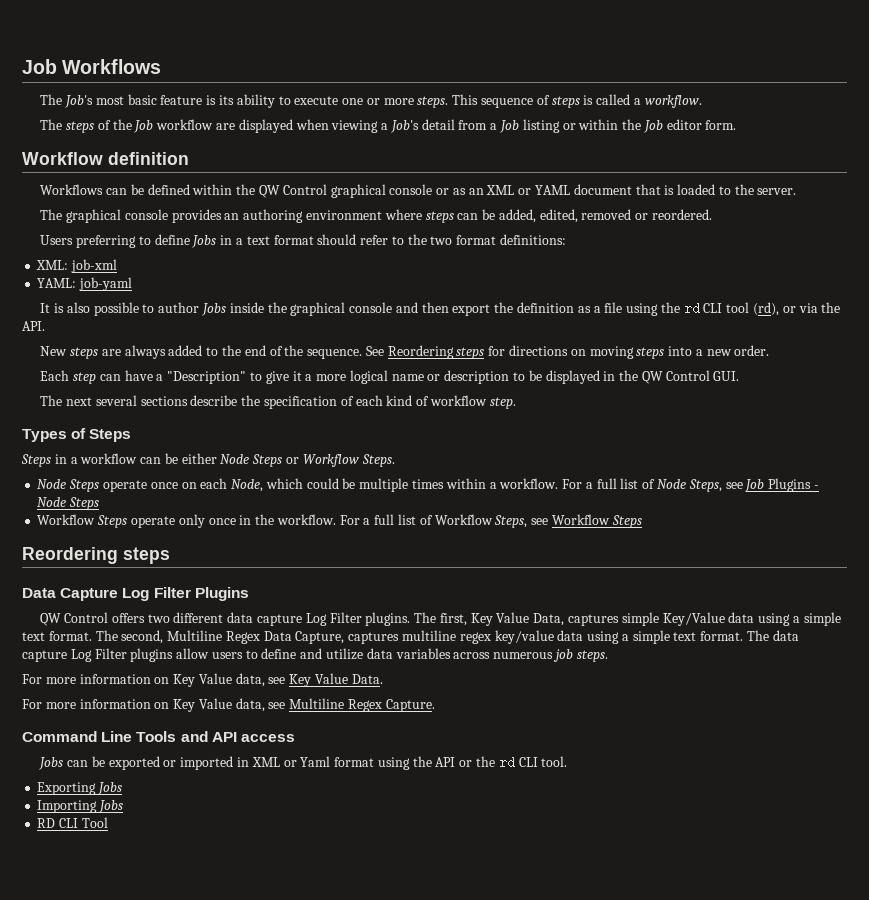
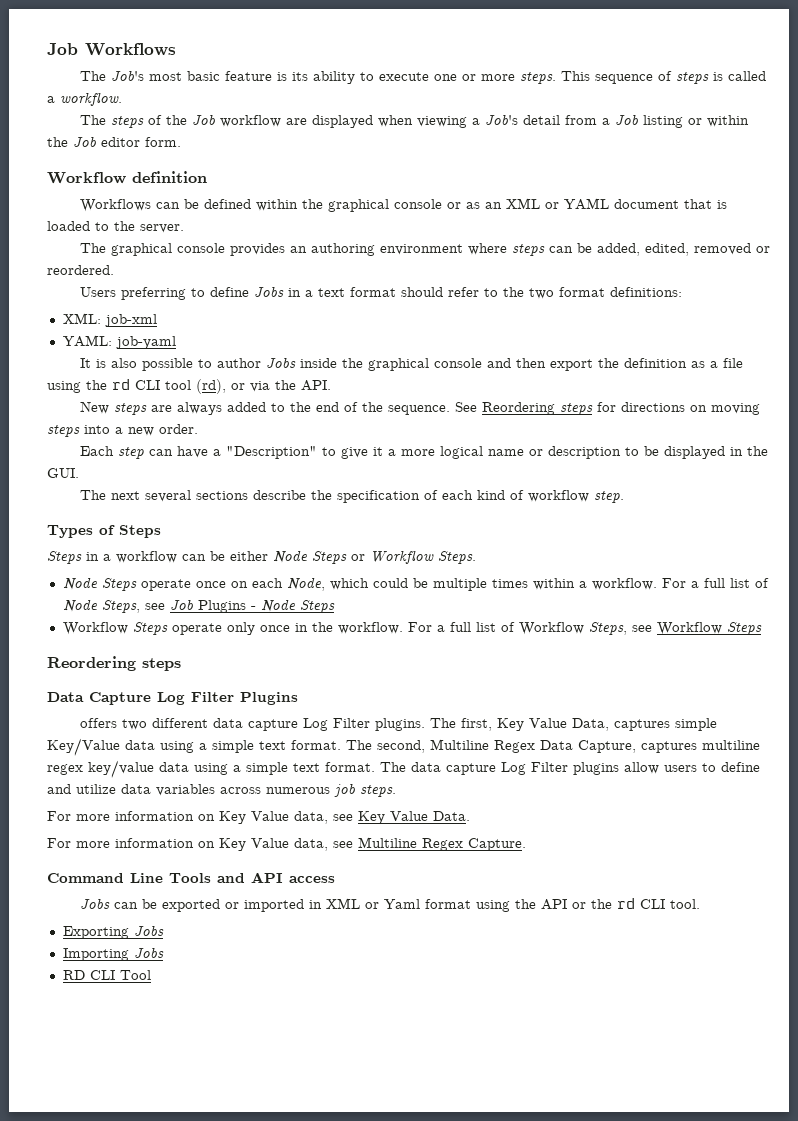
[258,184,327,198] QW Control -> (323, 204) none
[641,370,710,384] QW Control -> (768, 451) none
[40,612,109,626] QW Control -> (298, 698) none

